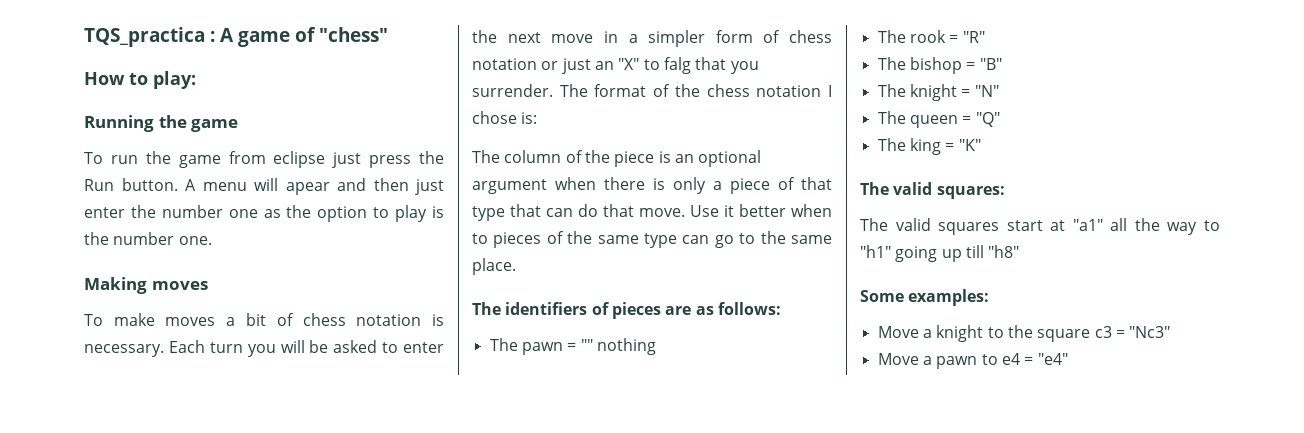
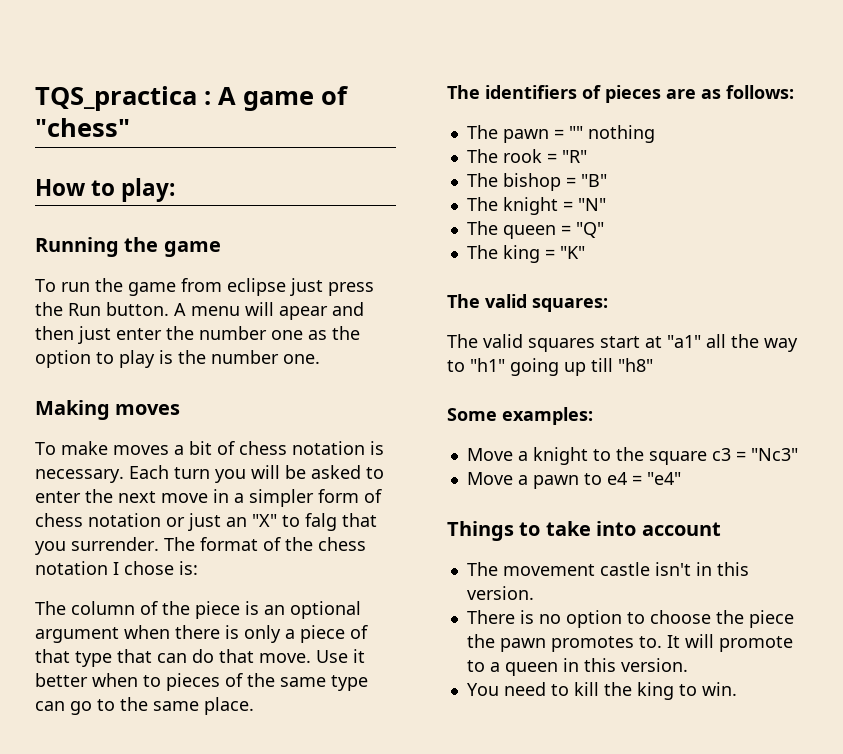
(1068, 359) none -> [447,521,721,541] [466,562,749,576] [466,586,534,600] [466,610,794,628] [466,634,793,652] [466,658,688,676] [466,682,737,700] // Things to take into account // The movement castle isn't in this version. // There is no option to choose the piece the pawn promotes to. It will promote to a queen in this version. // You need to kill the king to win.

